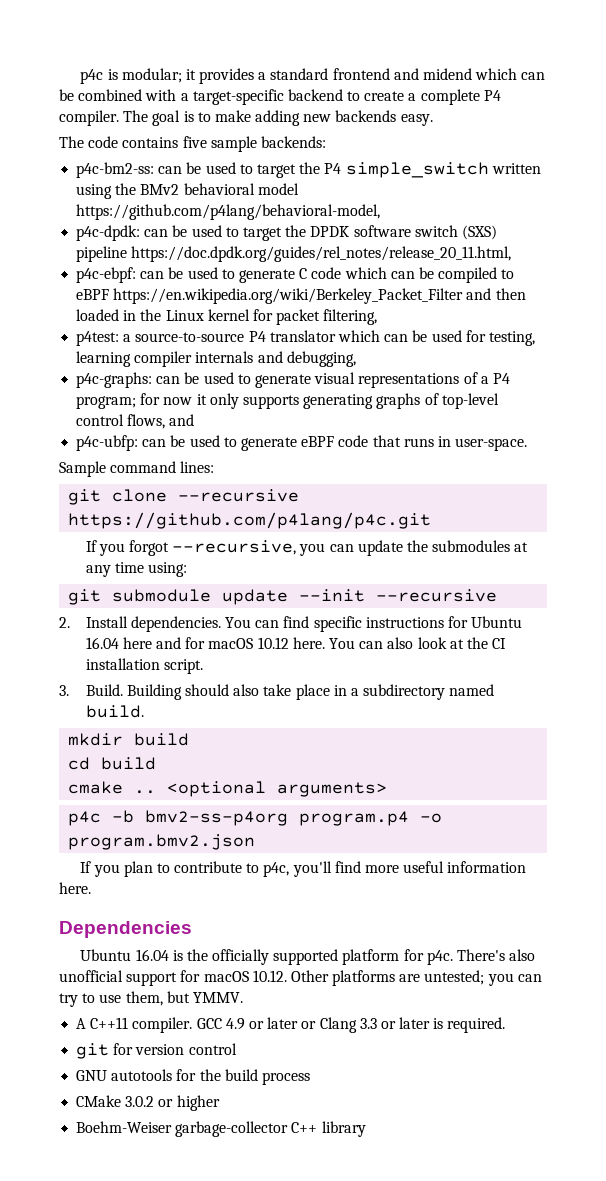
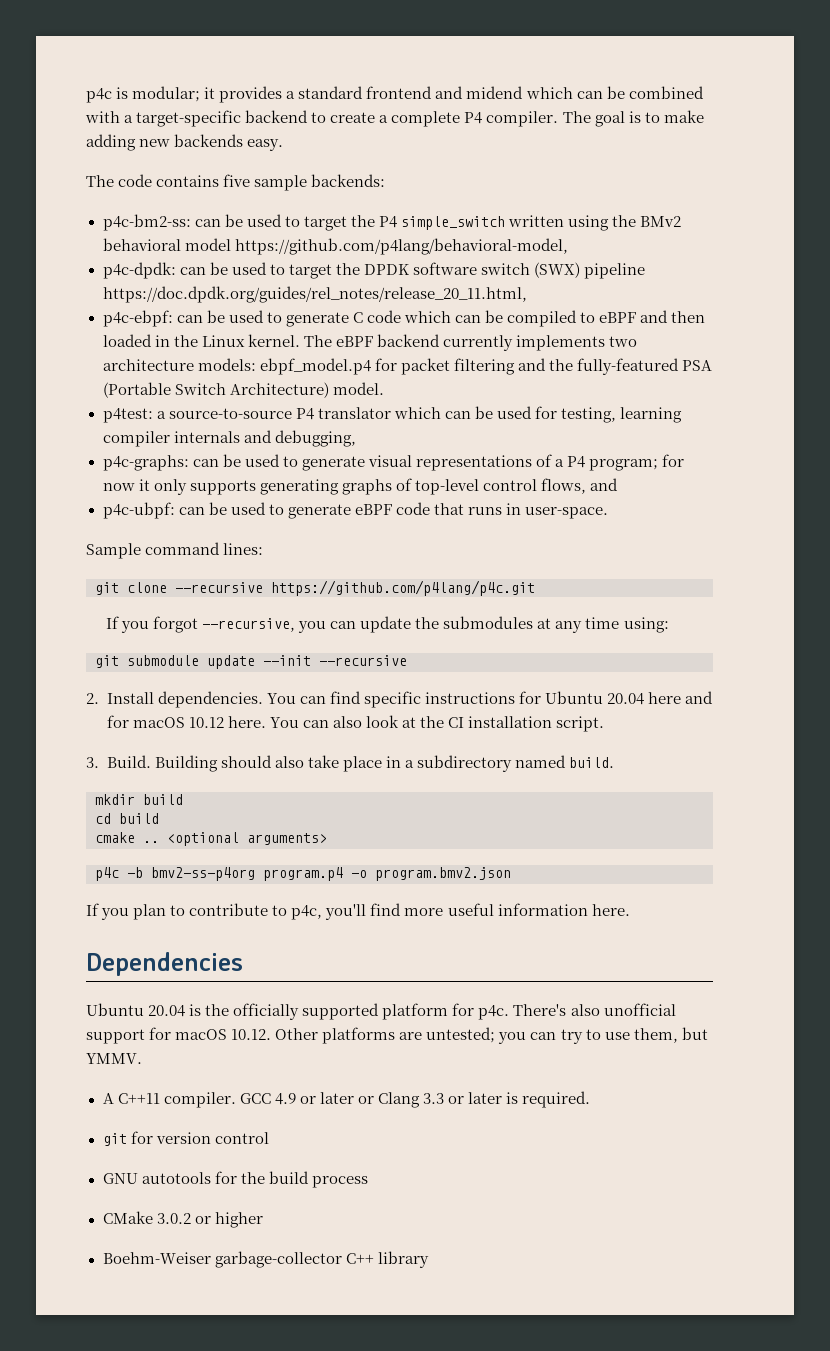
[461,225,497,240] (SXS) -> [534,262,581,278] (SWX)
[113,288,464,304] https://en.wikipedia.org/wiki/Berkeley_Packet_Filter -> (637, 317) none
[207,309,378,325] kernel for packet filtering, -> [247,334,637,351] [102,358,712,375] [102,382,384,398] kernel. The eBPF backend currently implements two architecture models: ebpf_model.p4 for packet filtering and the fully-featured PSA (Portable Switch Architecture) model.
[76,435,139,451] p4c-ubfp: -> [102,502,175,519] p4c-ubpf:
[85,637,119,649] 16.04 -> [606,693,644,705] 20.04
[135,949,169,961] 16.04 -> [148,1005,186,1017] 20.04

